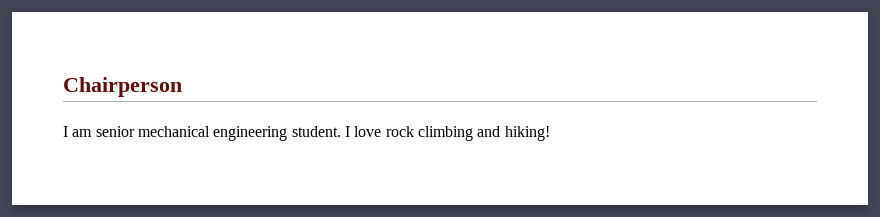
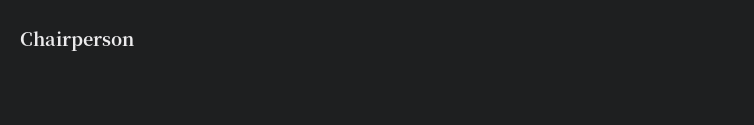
[63,126,550,141] // I am senior mechanical engineering student. I love rock climbing and hiking! -> (134, 41) none

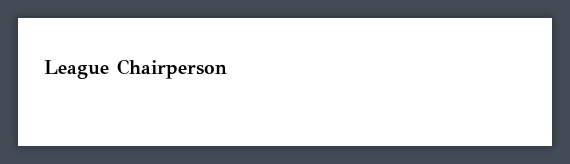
(20, 41) none -> [44,60,109,79] League

